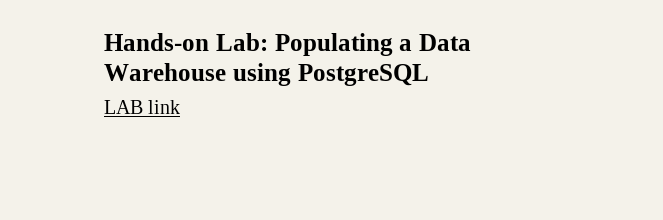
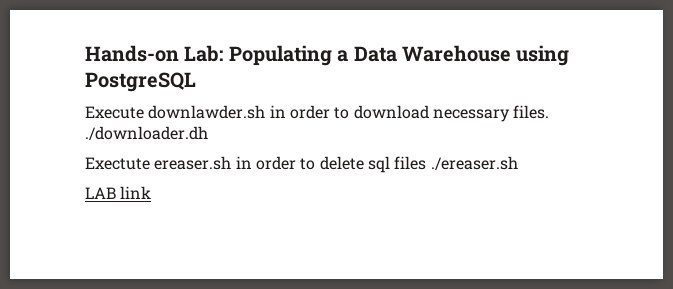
(429, 75) none -> [85,105,550,122] [85,126,208,140] [85,156,518,173] // Execute downlawder.sh in order to download necessary files. ./downloader.dh // Exectute ereaser.sh in order to delete sql files ./ereaser.sh

